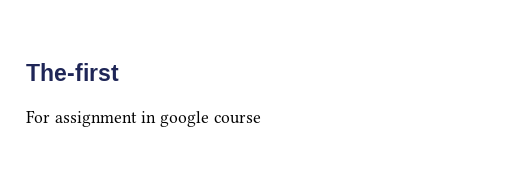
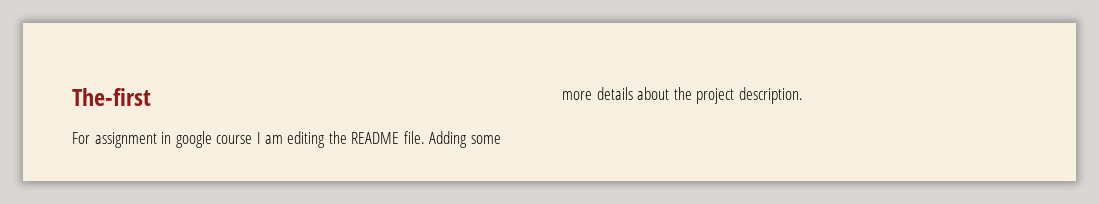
(261, 119) none -> [256,131,502,148] [562,87,803,104] I am editing the README file. Adding some more details about the project description.

